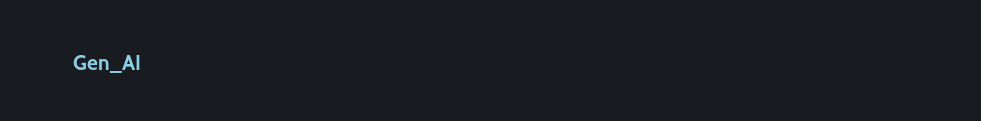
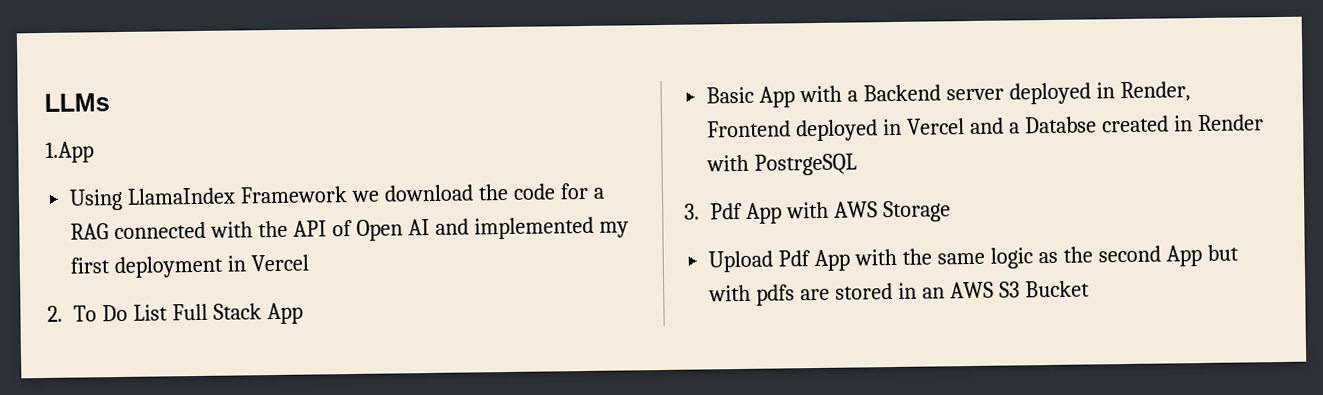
[73,55,141,73] Gen_AI -> [44,93,110,112] [45,141,94,163] [69,182,605,211] [70,216,629,241] [70,254,310,279] [47,302,304,325] [706,81,1191,108] [707,114,1264,142] [706,153,858,176] [684,200,952,224] [708,244,1239,273] [708,280,1090,306] LLMs // 1.App // Using LlamaIndex Framework we download the code for a RAG connected with the API of Open AI and implemented my first deployment in Vercel // 2. To Do List Full Stack App // Basic App with a Backend server deployed in Render, Frontend deployed in Vercel and a Databse created in Render with PostrgeSQL // 3. Pdf App with AWS Storage // Upload Pdf App with the same logic as the second App but with pdfs are stored in an AWS S3 Bucket

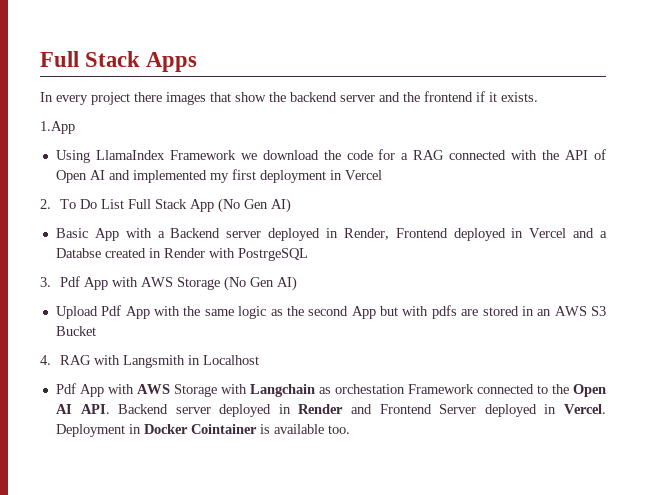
[44,93,110,112] LLMs -> [40,51,198,72] [40,91,538,105] Full Stack Apps // In every project there images that show the backend server and the frontend if it exists.
(304, 313) none -> [217,198,291,213] (No Gen AI)
(952, 211) none -> [223,276,297,291] (No Gen AI)
(1090, 289) none -> [40,355,259,368] [55,383,606,397] [55,404,606,417] [55,424,350,437] // 4. RAG with Langsmith in Localhost // Pdf App with AWS Storage with Langchain as orchestation Framework connected to the Open AI API. Backend server deployed in Render and Frontend Server deployed in Vercel. Deployment in Docker Cointainer is available too.

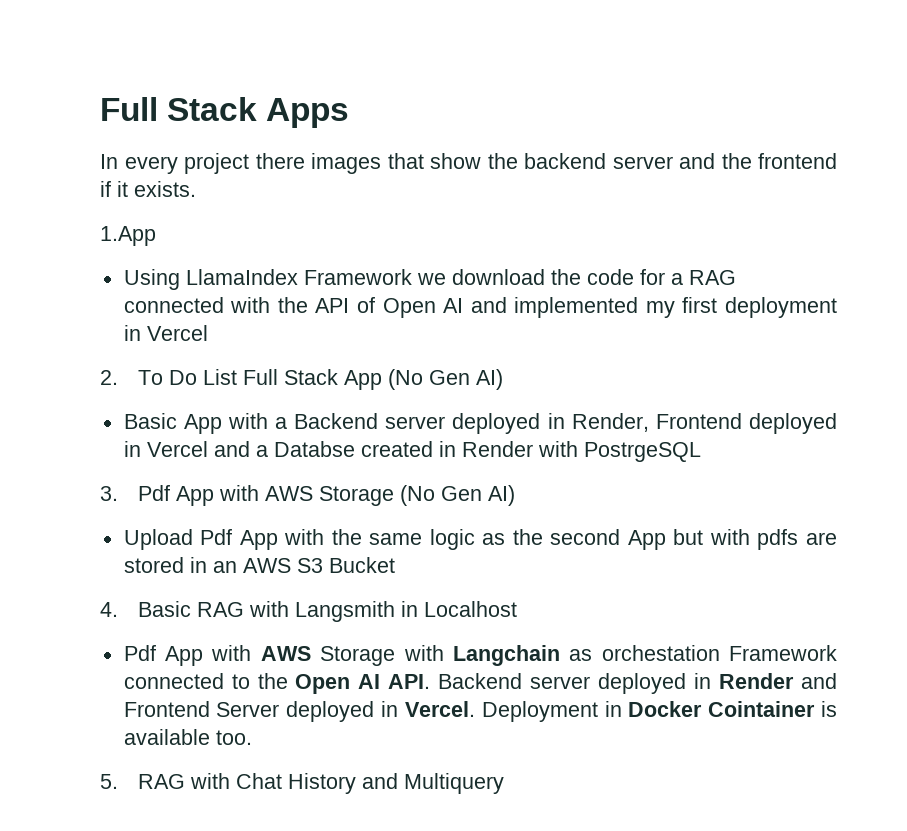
(51, 360) none -> [138,601,192,617] Basic
(350, 429) none -> [100,773,505,794] // 5. RAG with Chat History and Multiquery

